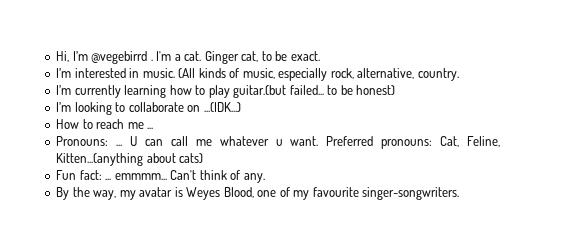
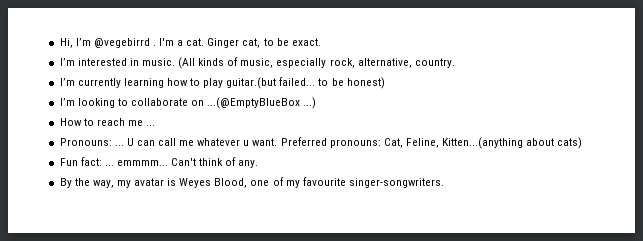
[203,102,241,112] ...(IDK...) -> [207,97,317,109] ...(@EmptyBlueBox ...)

